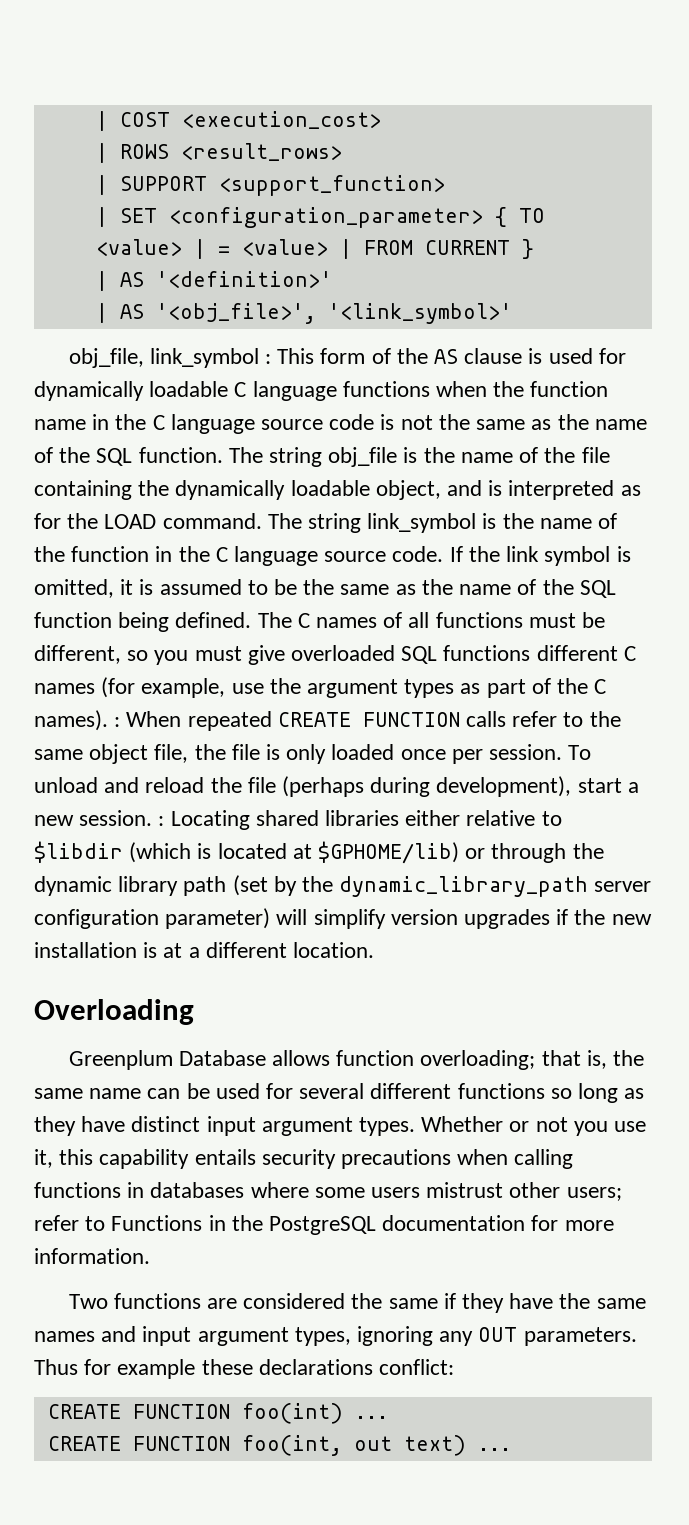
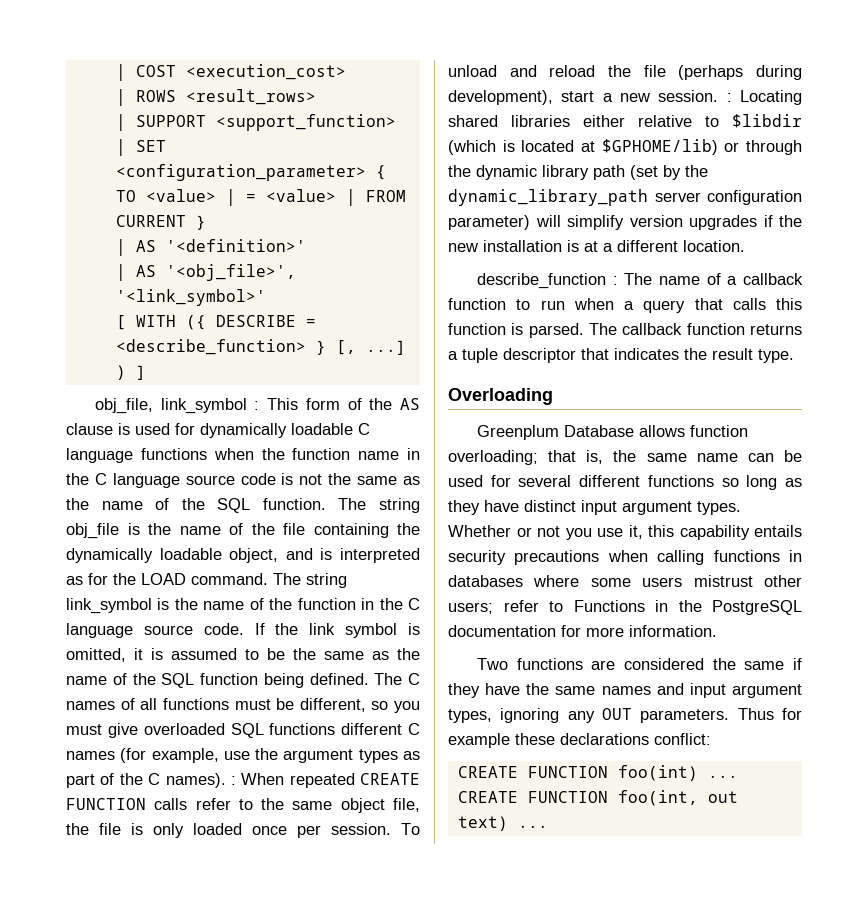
(512, 313) none -> [115,315,316,330] [115,339,406,355] [115,365,146,380] // [ WITH ({ DESCRIBE = <describe_function> } [, ...] ) ]
(375, 950) none -> [476,273,803,289] [448,298,802,313] [448,323,802,338] [448,348,794,363] // describe_function : The name of a callback function to run when a query that calls this function is parsed. The callback function returns a tuple descriptor that indicates the result type.

